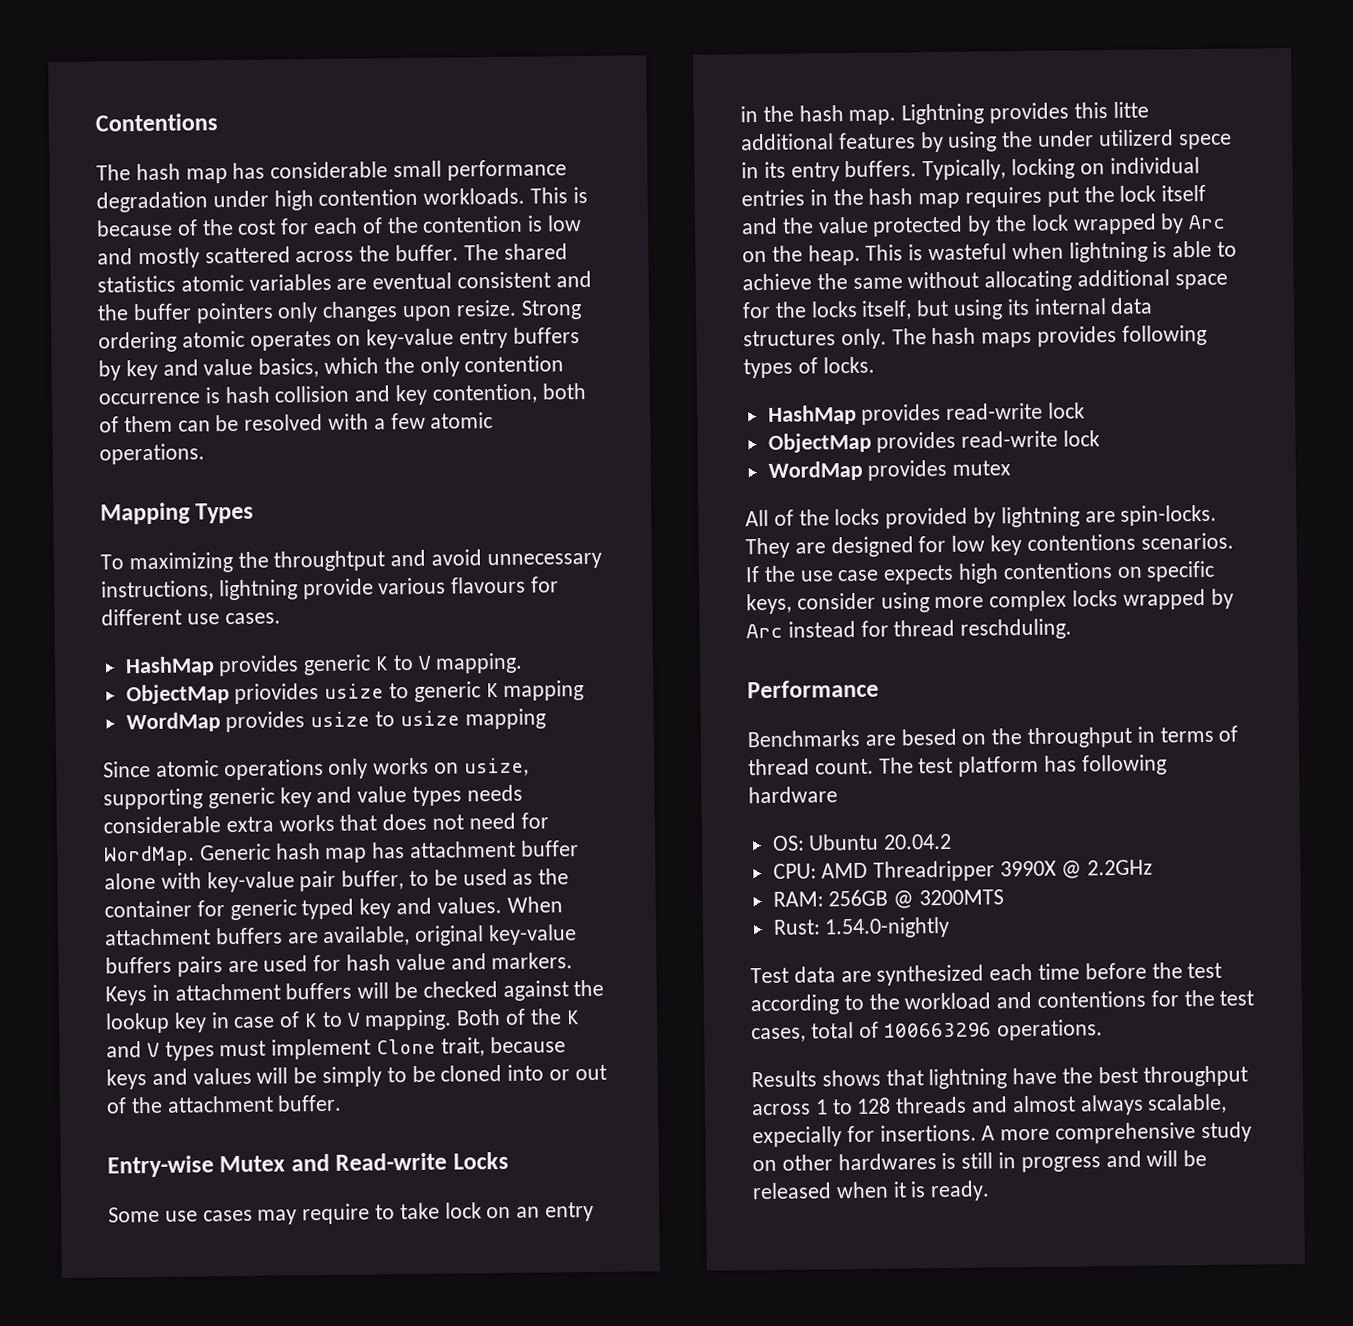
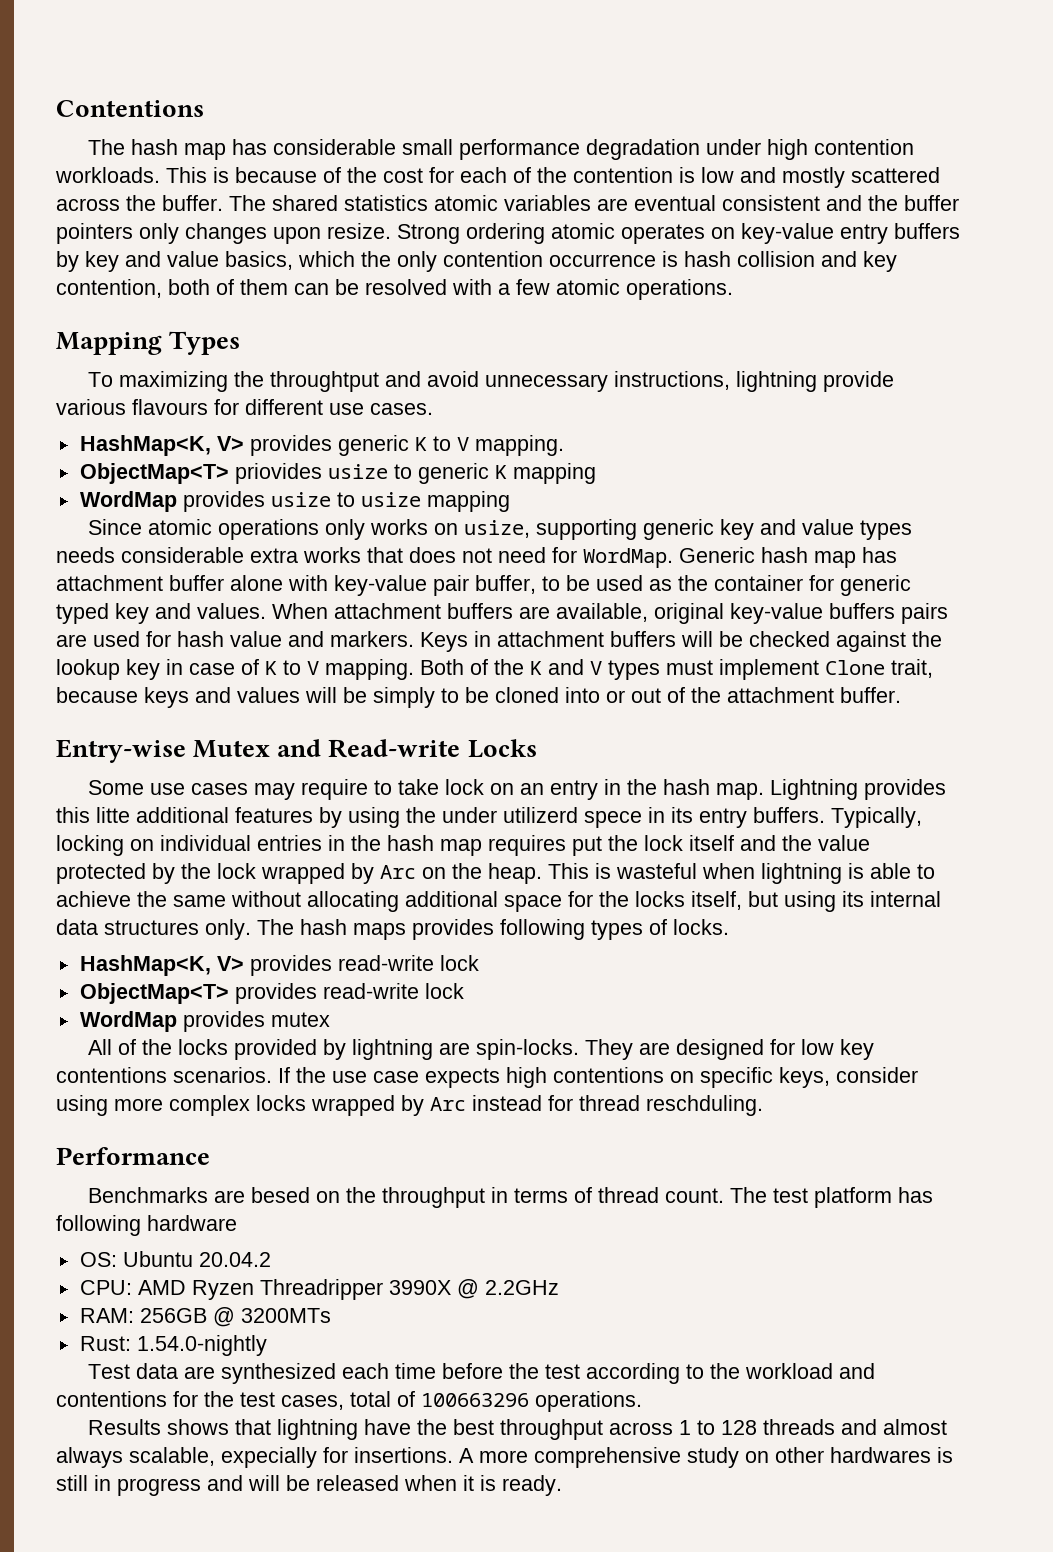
[124,656,215,677] HashMap -> [79,435,244,456] HashMap<K, V>
[125,684,230,705] ObjectMap -> [79,463,229,484] ObjectMap<T>
[767,402,1086,425] [767,432,872,453] HashMap provides read-write lock // ObjectMap -> [79,955,479,976] [79,983,229,1004] HashMap<K, V> provides read-write lock // ObjectMap<T>
(869, 870) none -> [191,1280,254,1300] Ryzen
[919,889,1005,906] 3200MTS -> [240,1308,331,1323] 3200MTs

